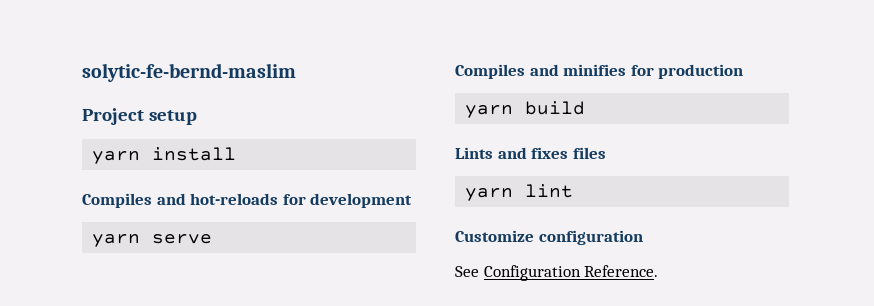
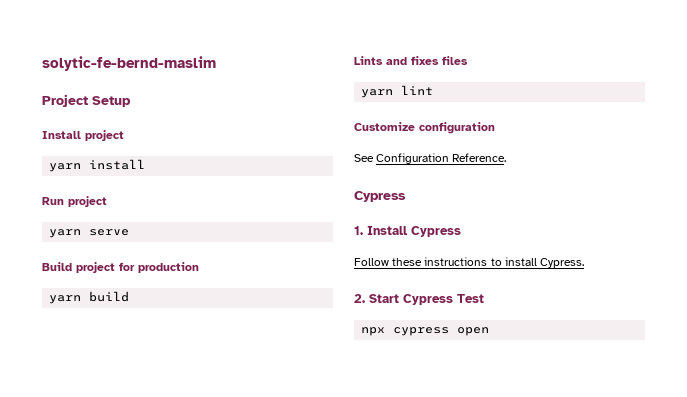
[148,110,197,125] setup -> [92,96,131,107] [42,130,124,141] Setup // Install project
[82,193,413,208] Compiles and hot-reloads for development -> [42,196,107,207] Run project
[455,64,627,79] Compiles and minifies -> [42,262,115,273] Build project
(659, 271) none -> [354,191,406,202] [354,226,461,237] [354,257,585,268] [354,294,484,305] [361,327,490,336] // Cypress // 1. Install Cypress // Follow these instructions to install Cypress. // 2. Start Cypress Test // npx cypress open

